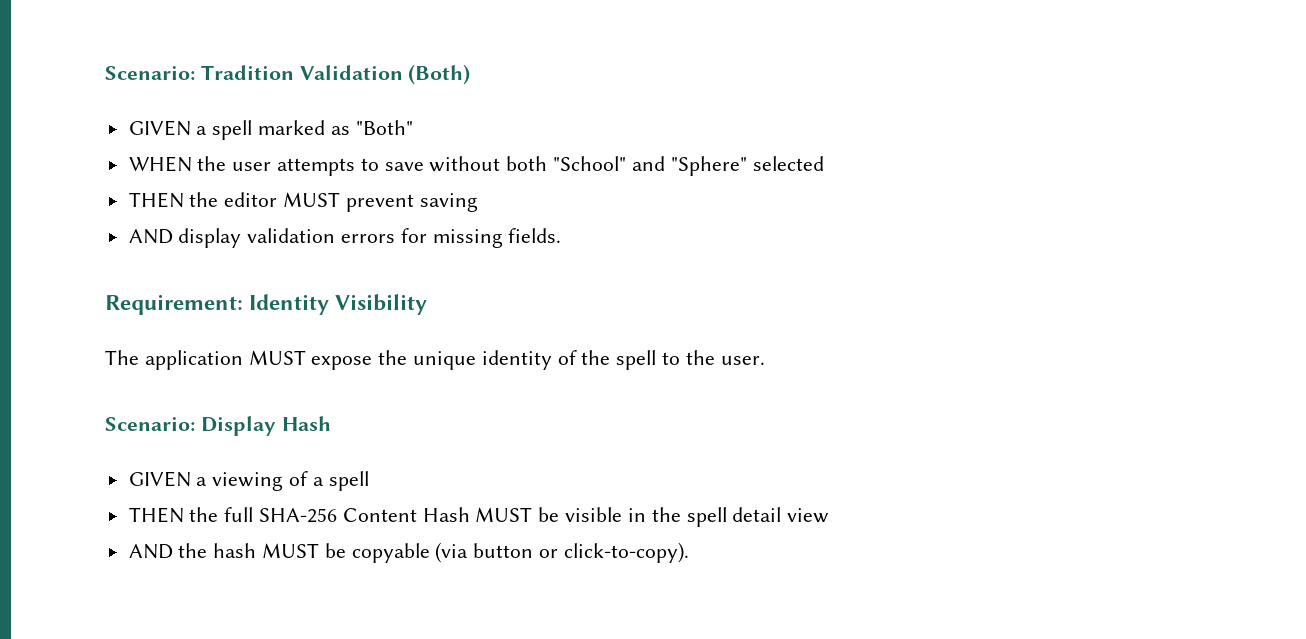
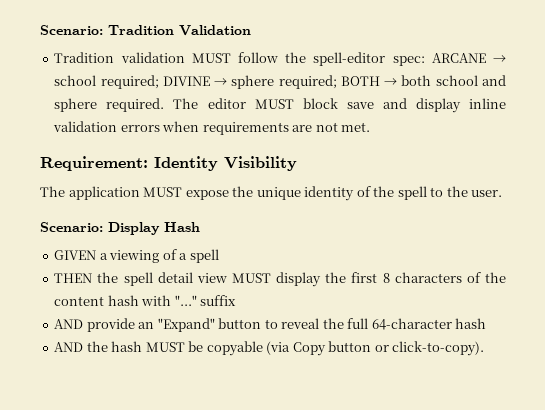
[408,64,471,85] [128,120,413,140] [128,156,824,176] [128,192,478,212] [128,228,562,248] (Both) // GIVEN a spell marked as "Both" // WHEN the user attempts to save without both "School" and "Sphere" selected // THEN the editor MUST prevent saving // AND display validation errors for missing fields. -> [54,52,506,66] [54,75,506,89] [54,98,506,113] [53,121,371,135] // Tradition validation MUST follow the spell-editor spec: ARCANE → school required; DIVINE → sphere required; BOTH → both school and sphere required. The editor MUST block save and display inline validation errors when requirements are not met.
[224,507,830,527] full SHA-256 Content Hash MUST be visible in the spell detail view -> [123,272,506,287] [54,295,237,306] [54,318,487,332] spell detail view MUST display the first 8 characters of the content hash with "..." suffix // AND provide an "Expand" button to reveal the full 64-character hash
(469, 552) none -> [292,342,326,356] Copy

